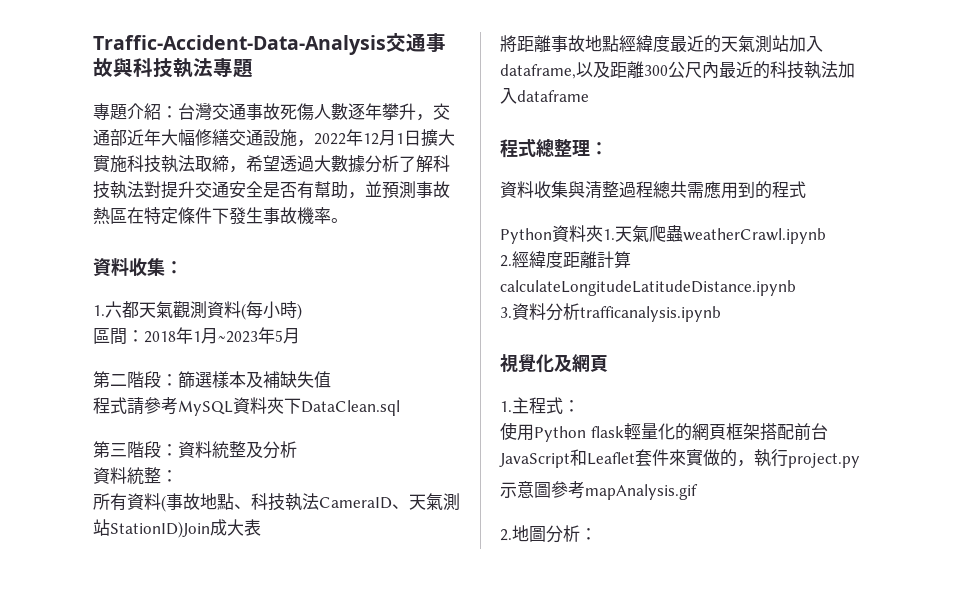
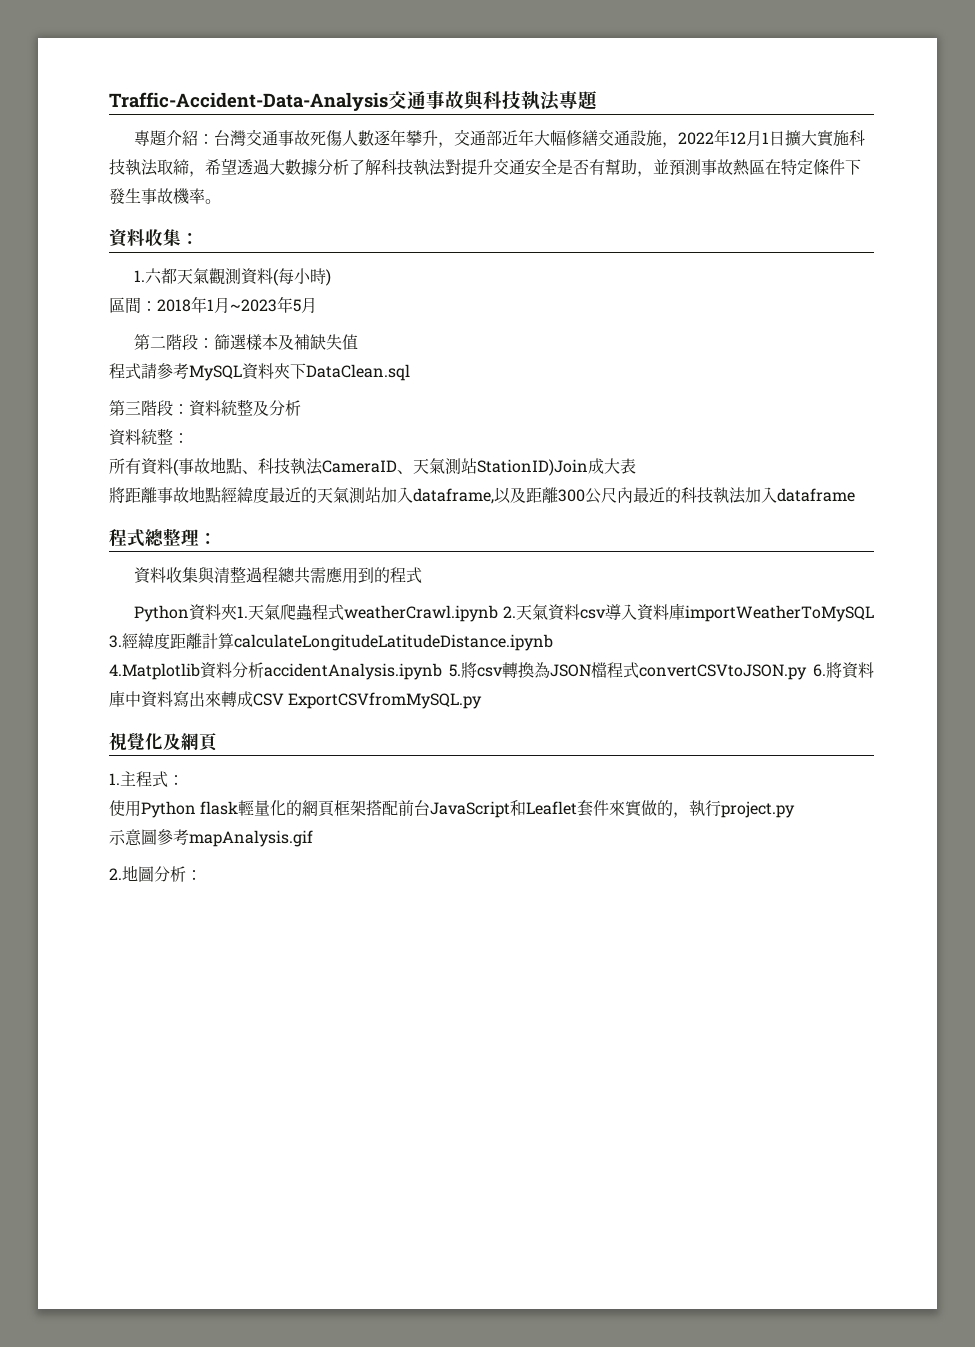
(683, 233) none -> [311,604,344,620] 程式
[500,255,512,267] // 2. -> [502,603,874,622] [109,635,122,648] 2.天氣資料csv導入資料庫importWeatherToMySQL 3.
[500,307,512,318] 3. -> [109,663,200,680] 4.Matplotlib
[580,306,721,322] trafficanalysis.ipynb -> [264,662,874,680] [109,690,483,709] accidentAnalysis.ipynb 5.將csv轉換為JSON檔程式convertCSVtoJSON.py 6.將資料庫中資料寫出來轉成CSV ExportCSVfromMySQL.py

